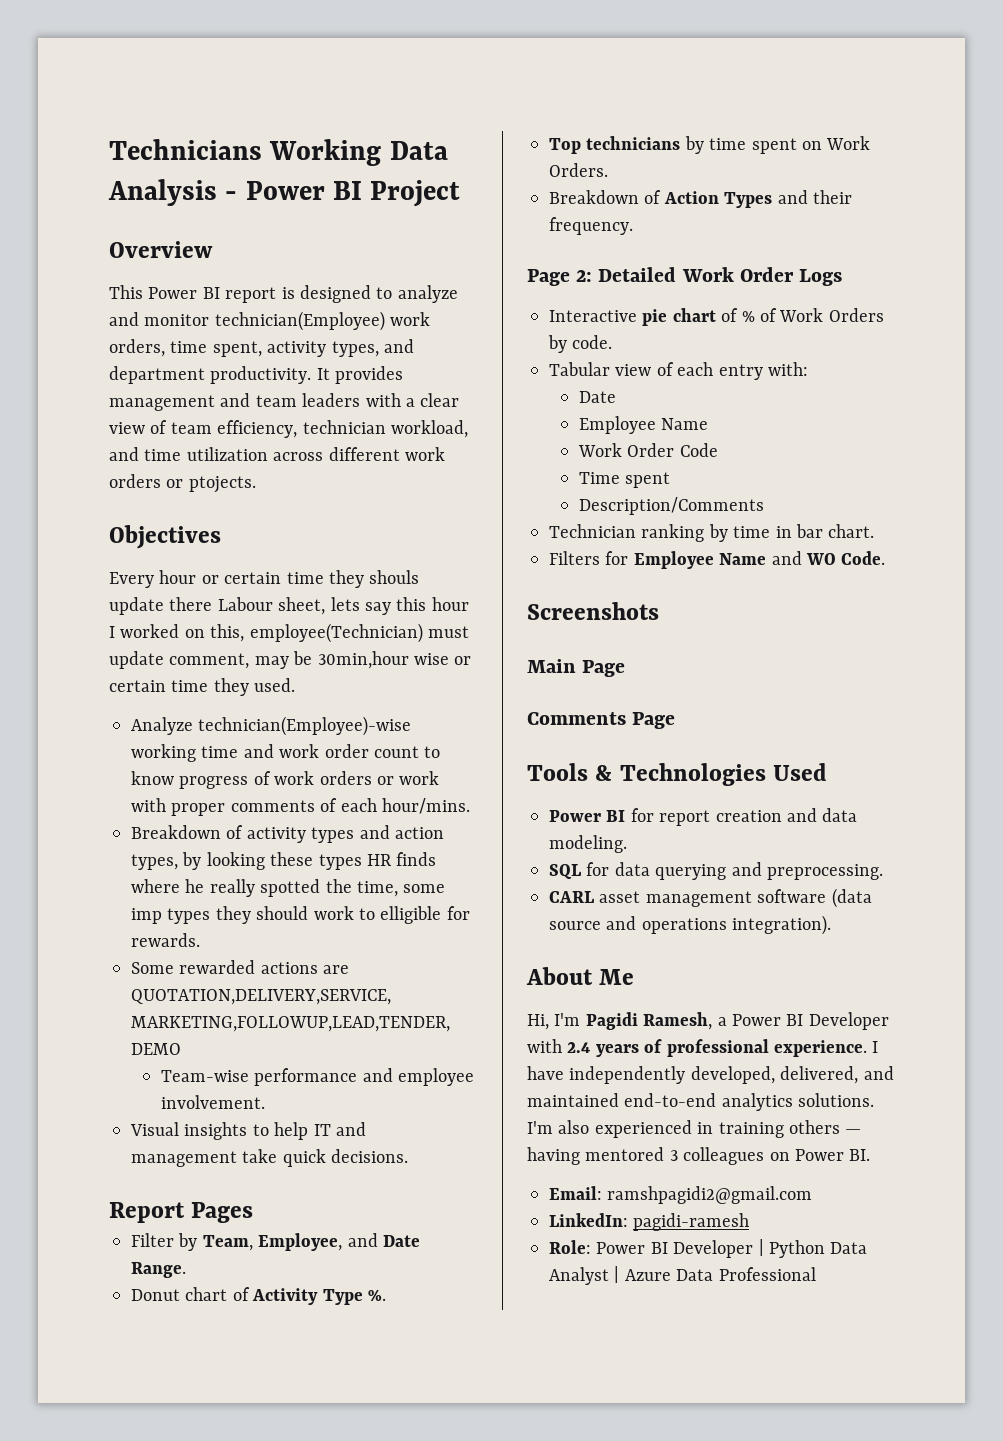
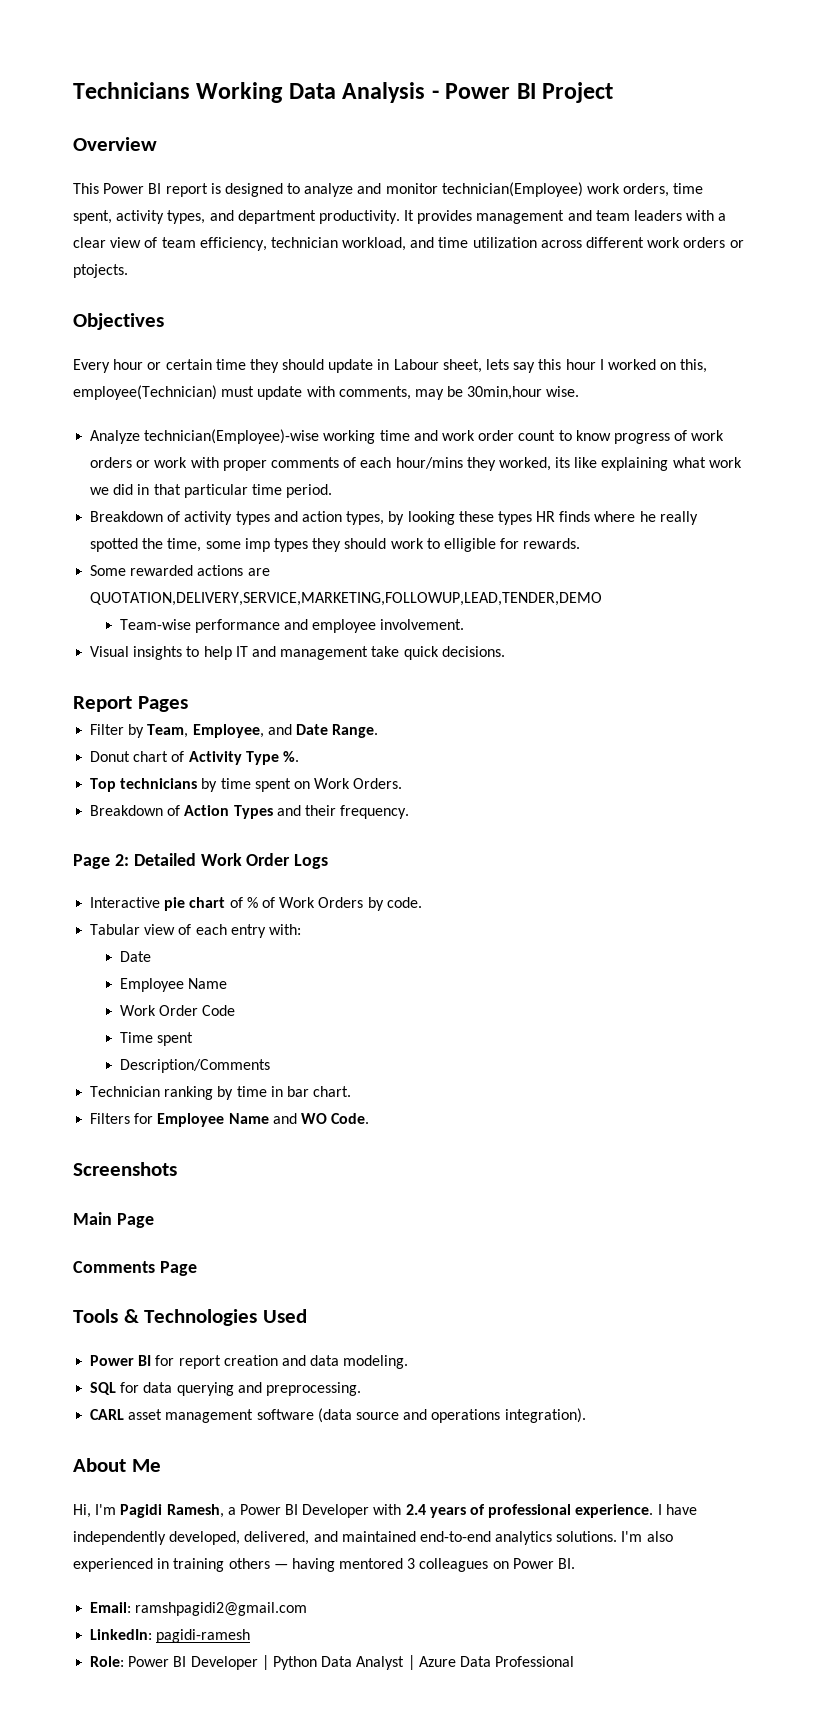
[369,570,420,584] [109,597,213,615] shouls update there -> [282,359,390,373] should update in
[169,653,250,669] comment, -> [306,386,411,400] with comments,
[414,653,472,665] [109,678,296,696] wise or certain time they used. -> [546,386,580,397] wise.
[382,798,470,814] hour/mins. -> [395,457,742,471] [90,484,333,498] hour/mins they worked, its like explaining what work we did in that particular time period.

